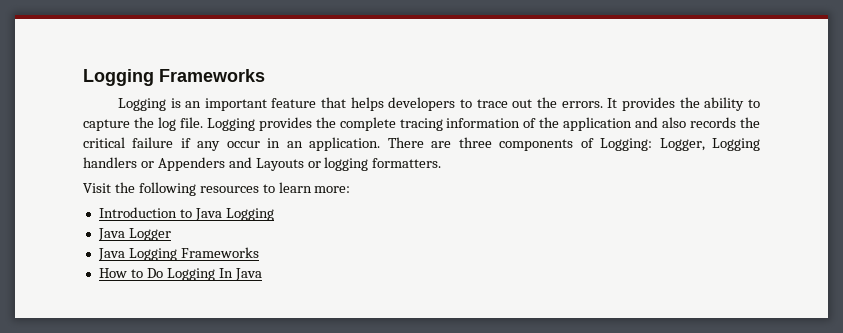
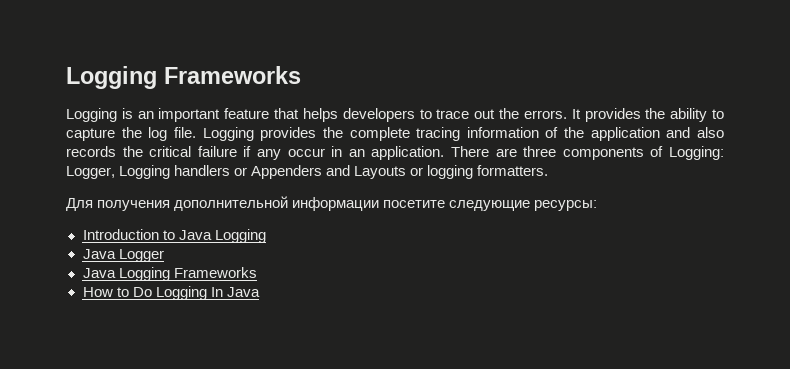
[83,182,351,196] Visit the following resources to learn more: -> [66,196,598,211] Для получения дополнительной информации посетите следующие ресурсы:

